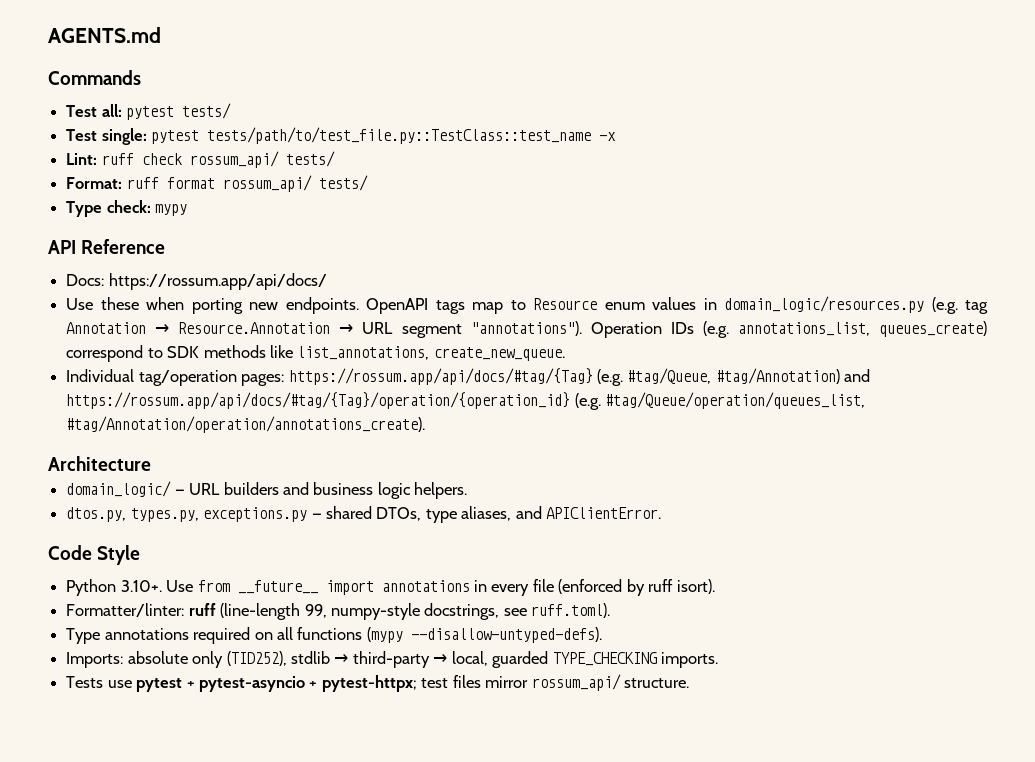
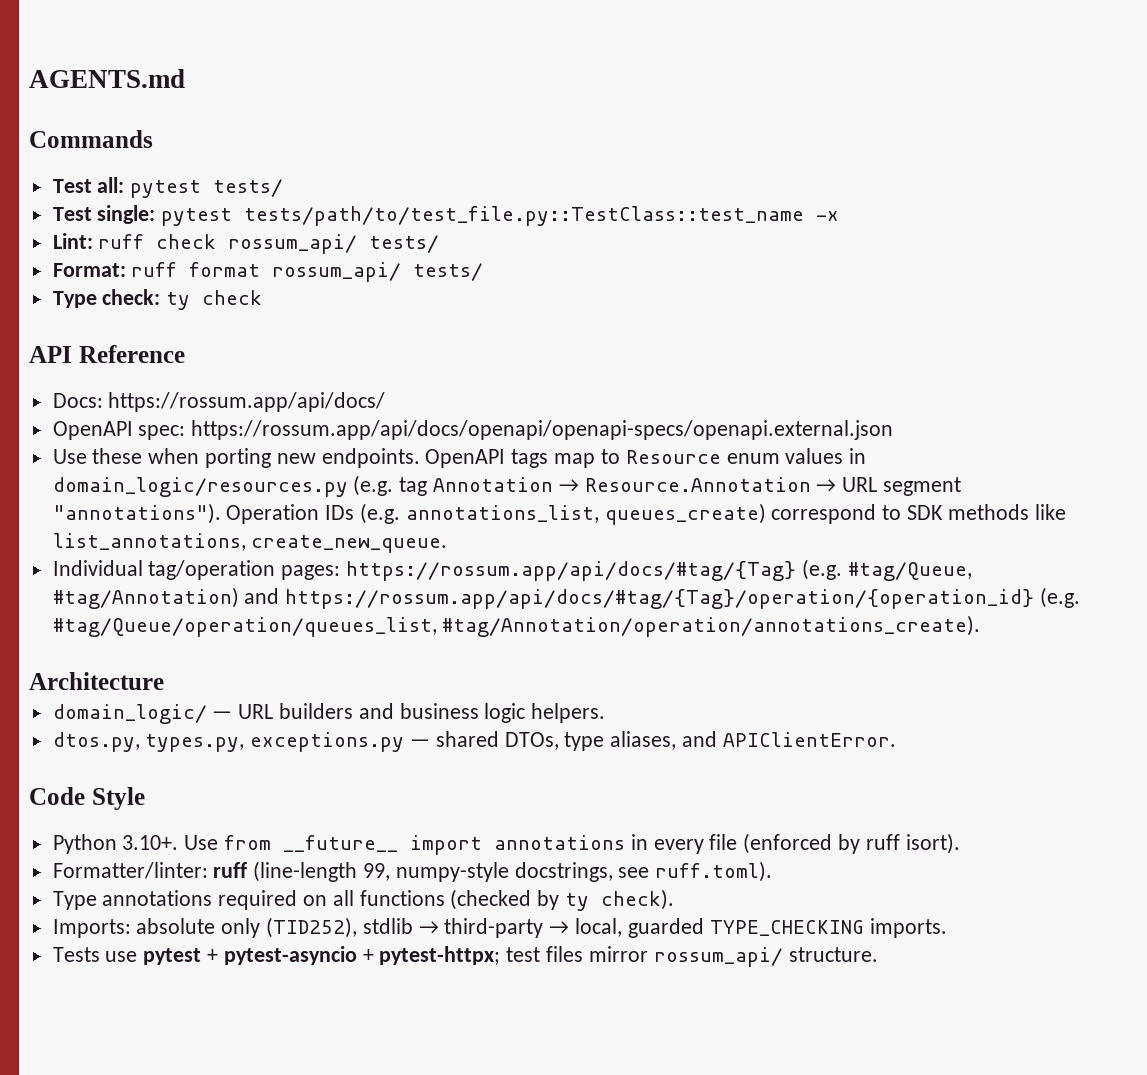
[155,204,188,216] mypy -> [166,290,263,310] ty check
(327, 281) none -> [52,420,894,440] // OpenAPI spec: https://rossum.app/api/docs/openapi/openapi-specs/openapi.external.json
[366,627,602,643] (mypy --disallow-untyped-defs). -> [450,889,675,911] (checked by ty check).

